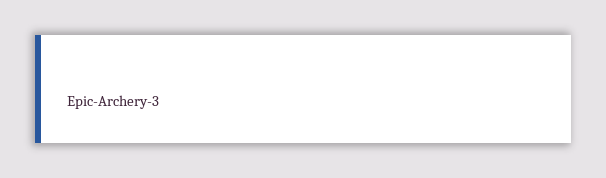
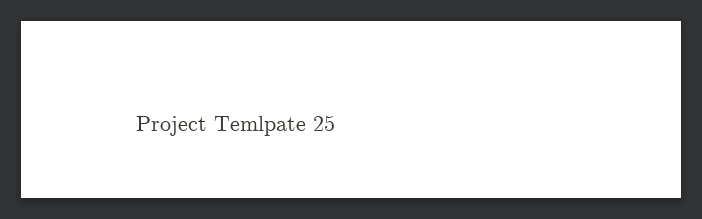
[67,95,159,109] Epic-Archery-3 -> [136,115,335,136] Project Temlpate 25

